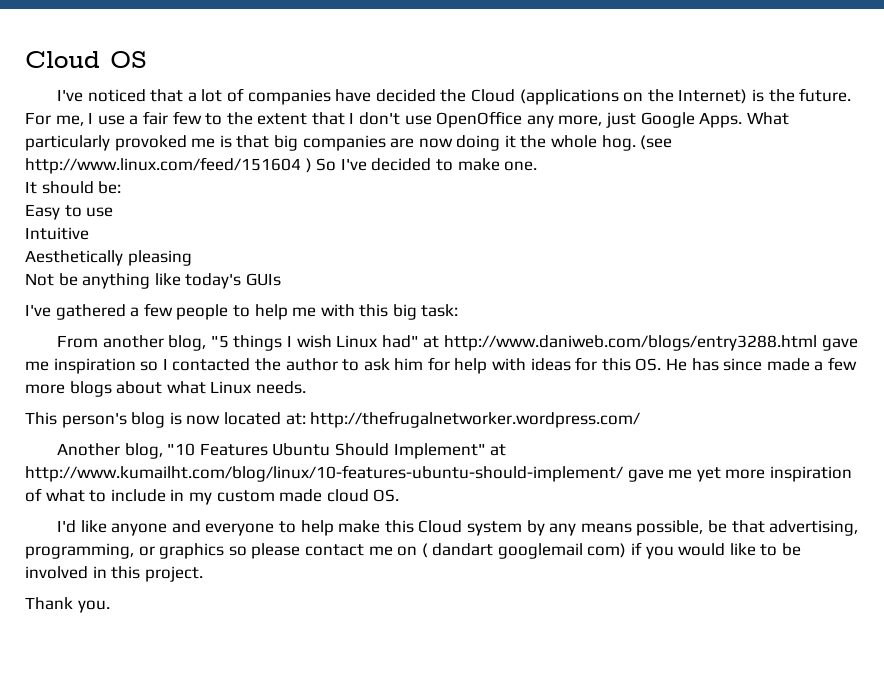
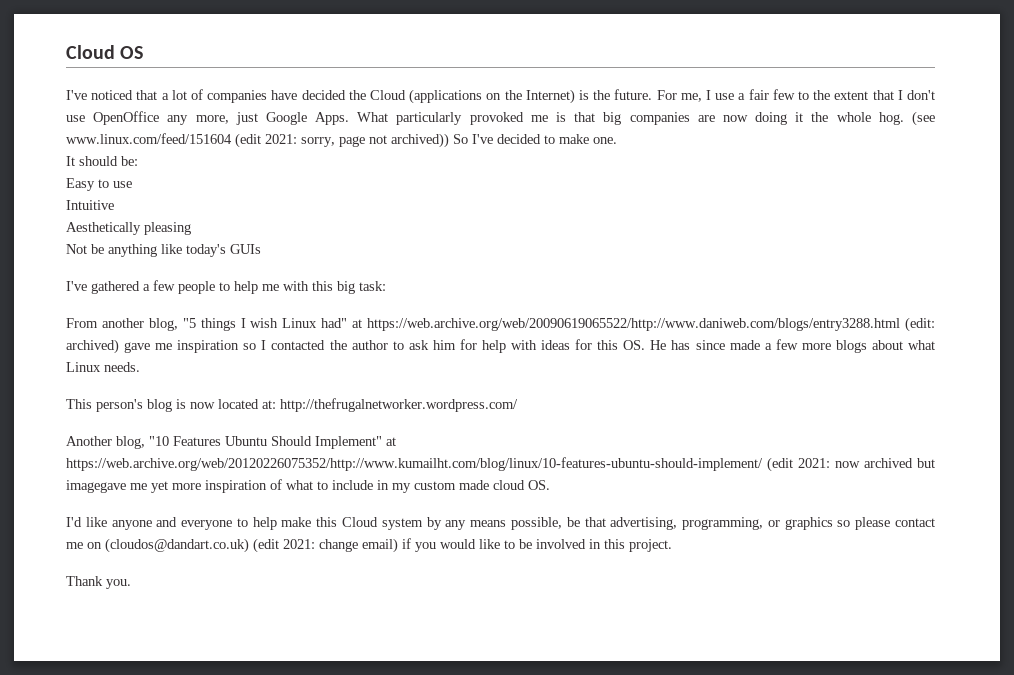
[25,157,312,174] http://www.linux.com/feed/151604 ) -> [66,133,449,148] www.linux.com/feed/151604 (edit 2021: sorry, page not archived))
[443,335,817,351] http://www.daniweb.com/blogs/entry3288.html -> [367,317,935,332] [66,339,119,354] https://web.archive.org/web/20090619065522/http://www.daniweb.com/blogs/entry3288.html (edit: archived)
[25,465,664,482] http://www.kumailht.com/blog/linux/10-features-ubuntu-should-implement/ gave -> [66,457,935,472] [66,480,126,493] https://web.archive.org/web/20120226075352/http://www.kumailht.com/blog/linux/10-features-ubuntu-should-implement/ (edit 2021: now archived but imagegave
[421,543,627,559] ( dandart googlemail com) -> [105,538,398,553] (cloudos@dandart.co.uk) (edit 2021: change email)

